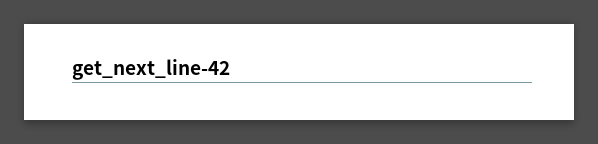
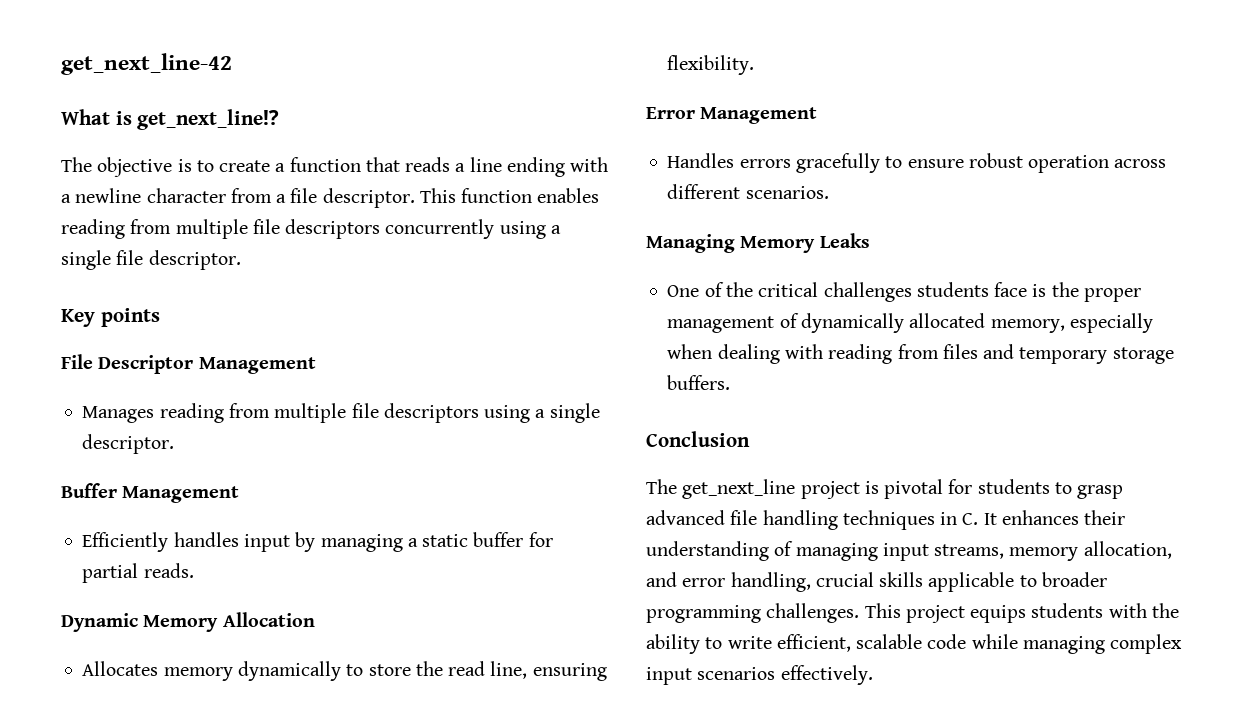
(230, 69) none -> [61,109,280,130] [61,157,609,177] [61,188,600,208] [61,219,561,239] [61,250,241,270] [61,308,160,327] [61,354,316,374] [82,403,600,423] [82,434,175,454] [61,483,240,503] [82,532,553,552] [82,563,194,583] [61,612,315,632] [82,661,607,681] [667,55,755,75] [646,107,818,124] [667,153,1167,173] [667,184,829,199] [646,233,870,253] [667,282,1141,302] [667,313,1153,333] [667,344,1174,364] [667,375,731,390] [646,431,750,447] [646,479,1124,499] [646,510,1126,530] [646,541,1172,561] [646,572,1107,592] [646,603,1179,623] [646,634,1183,654] [646,665,873,685] // What is get_next_line⁉ // The objective is to create a function that reads a line ending with a newline character from a file descriptor. This function enables reading from multiple file descriptors concurrently using a single file descriptor. // Key points // File Descriptor Management // Manages reading from multiple file descriptors using a single descriptor. // Buffer Management // Efficiently handles input by managing a static buffer for partial reads. // Dynamic Memory Allocation // Allocates memory dynamically to store the read line, ensuring flexibility. // Error Management // Handles errors gracefully to ensure robust operation across different scenarios. // Managing Memory Leaks // One of the critical challenges students face is the proper management of dynamically allocated memory, especially when dealing with reading from files and temporary storage buffers. // Conclusion // The get_next_line project is pivotal for students to grasp advanced file handling techniques in C. It enhances their understanding of managing input streams, memory allocation, and error handling, crucial skills applicable to broader programming challenges. This project equips students with the ability to write efficient, scalable code while managing complex input scenarios effectively.

